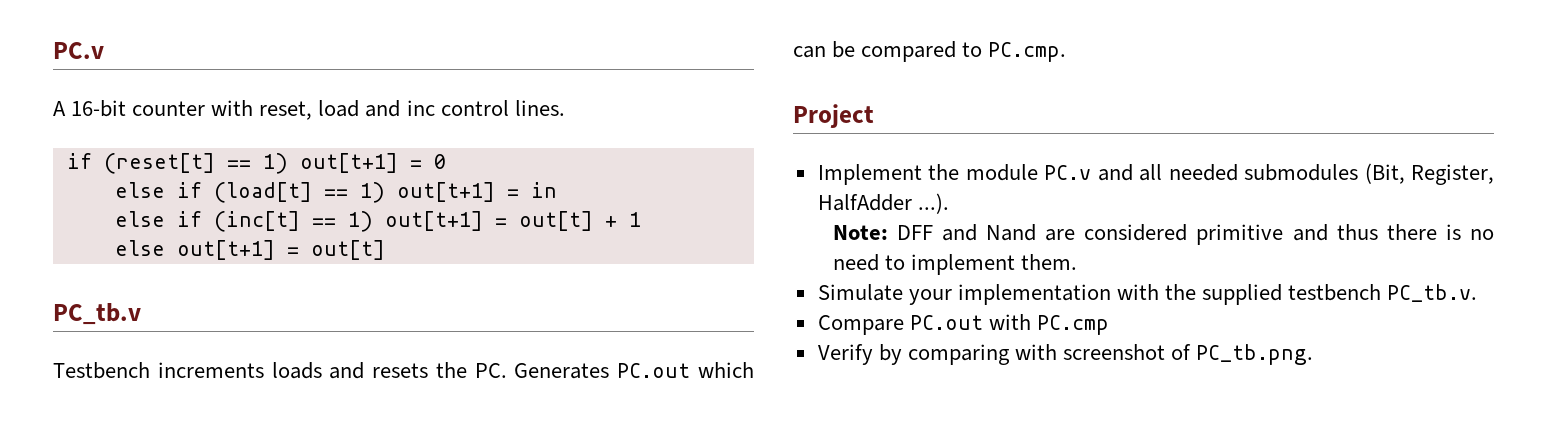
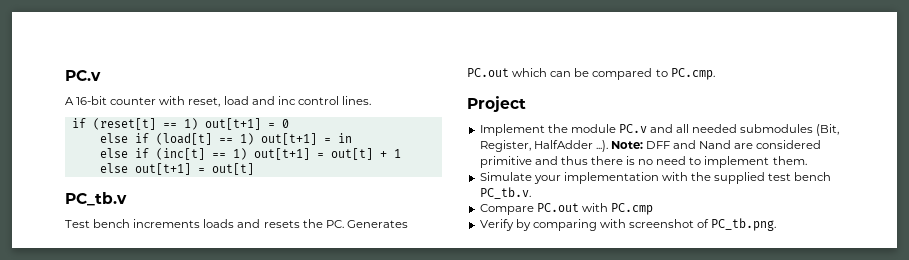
[53,362,150,379] Testbench -> [65,219,131,228] Test bench
(949, 203) // -> (608, 146) none
[1288,284,1382,301] testbench -> [768,172,832,181] test bench

